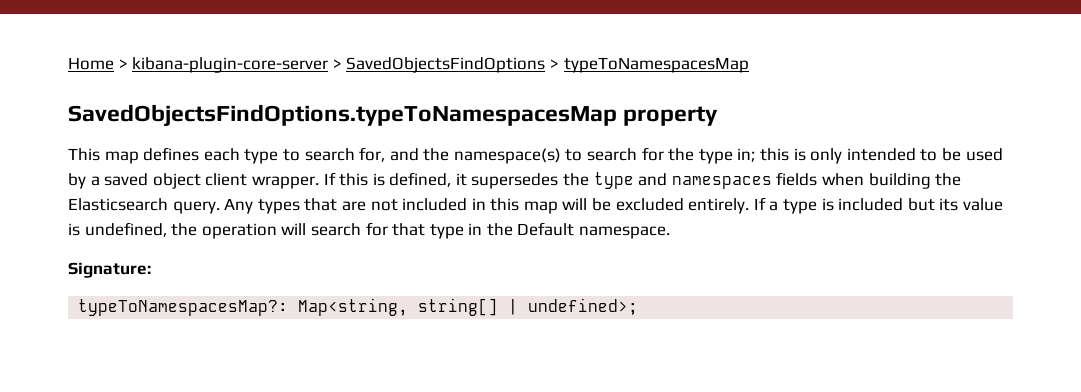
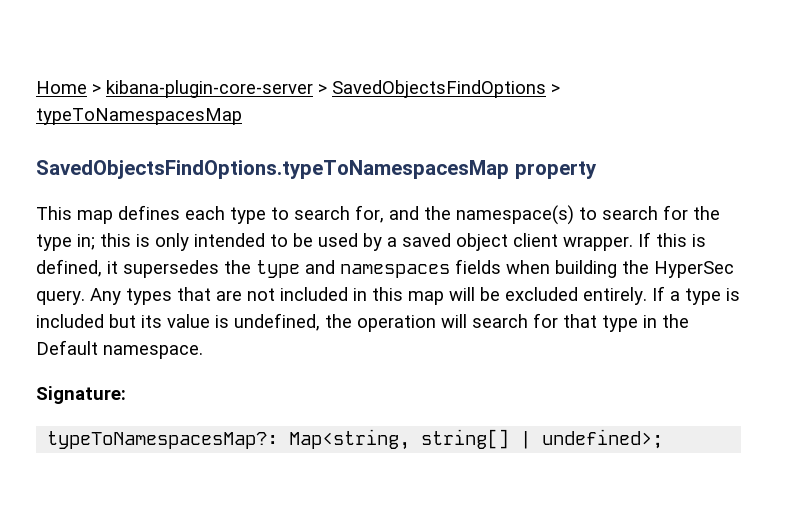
[68,198,168,211] Elasticsearch -> [654,261,734,278] HyperSec

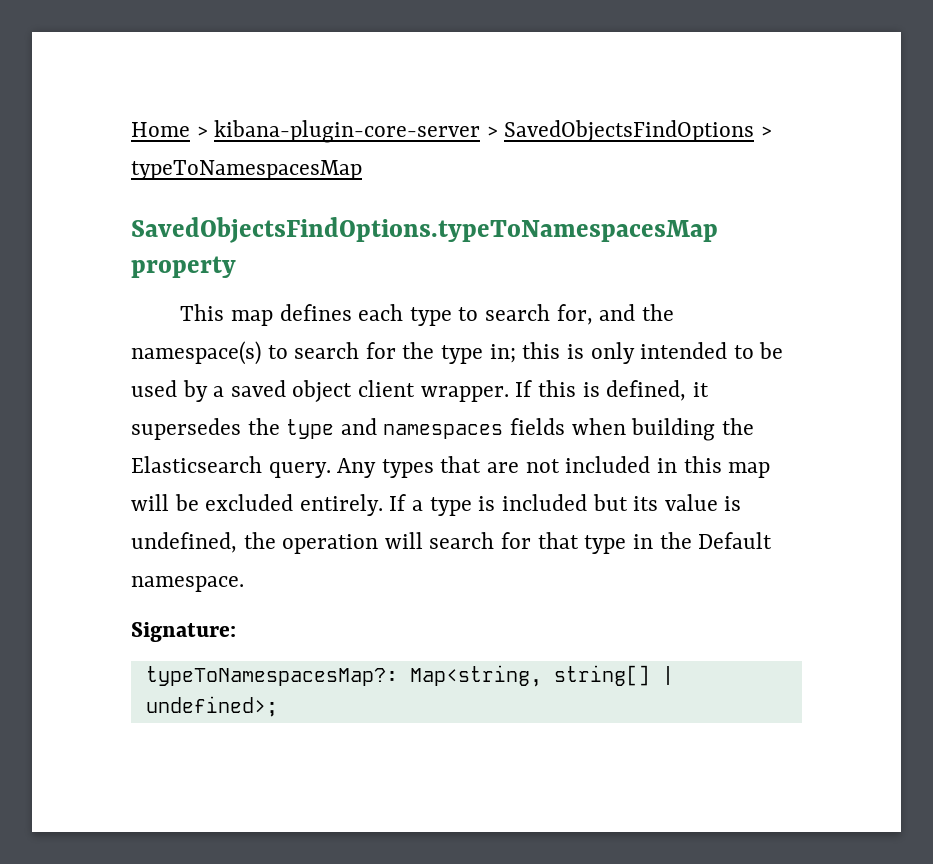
[654,261,734,278] HyperSec -> [131,456,262,473] Elasticsearch

